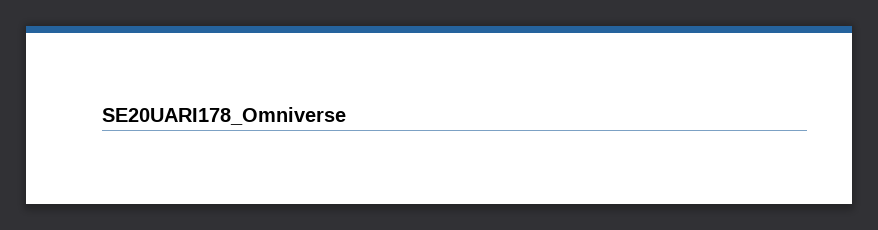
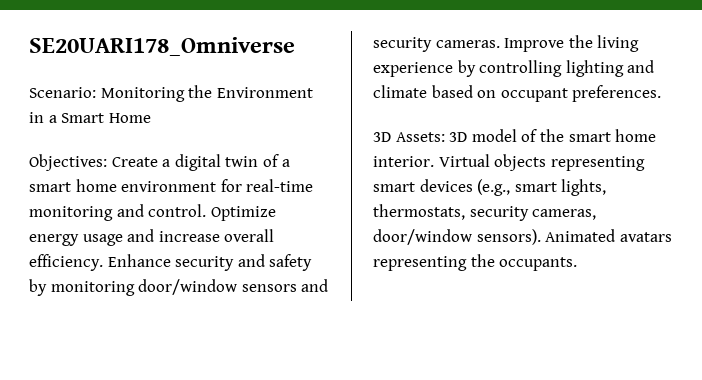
(346, 116) none -> [29,85,313,102] [29,112,151,123] [29,154,290,171] [29,179,314,192] [29,204,276,221] [29,229,275,246] [29,254,313,271] [29,279,329,296] [373,35,640,52] [373,60,655,77] [373,85,662,102] [373,129,657,142] [373,154,645,171] [373,179,607,196] [373,204,597,221] [373,229,672,245] [373,254,578,271] // Scenario: Monitoring the Environment in a Smart Home // Objectives: Create a digital twin of a smart home environment for real-time monitoring and control. Optimize energy usage and increase overall efficiency. Enhance security and safety by monitoring door/window sensors and security cameras. Improve the living experience by controlling lighting and climate based on occupant preferences. // 3D Assets: 3D model of the smart home interior. Virtual objects representing smart devices (e.g., smart lights, thermostats, security cameras, door/window sensors). Animated avatars representing the occupants.

